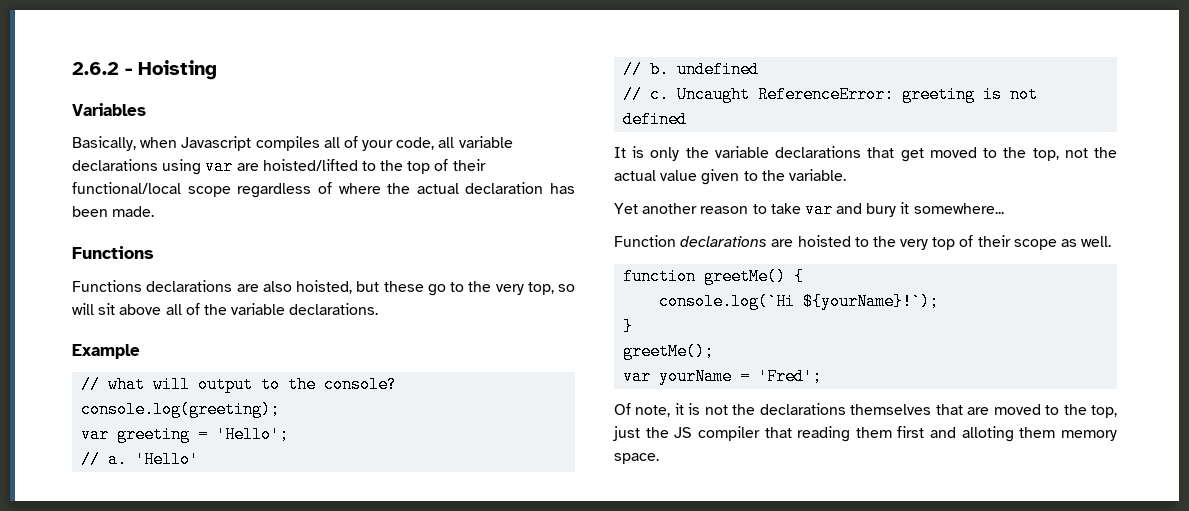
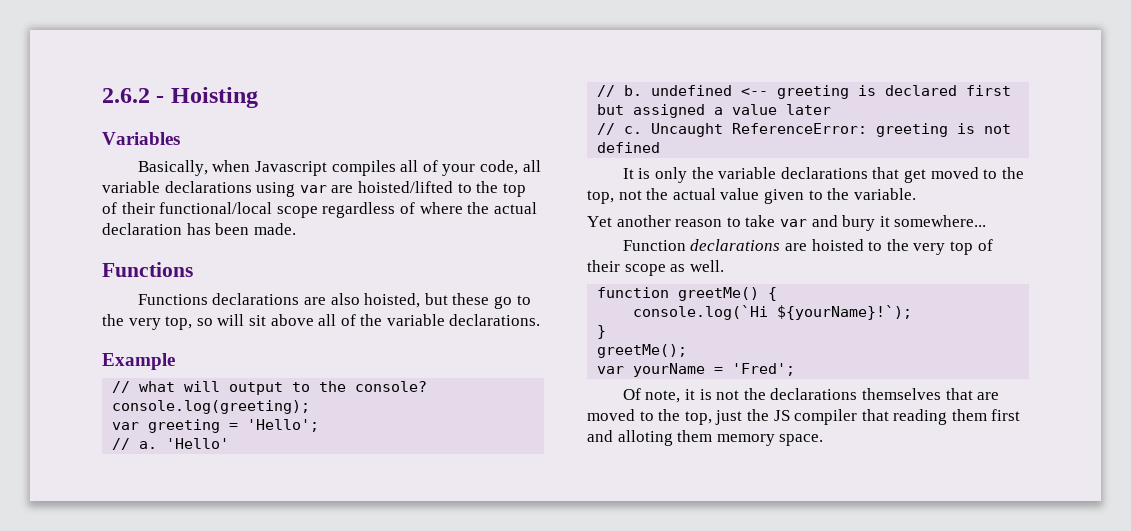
(760, 69) none -> [741,85,1012,99] [597,104,832,118] <-- greeting is declared first but assigned a value later

